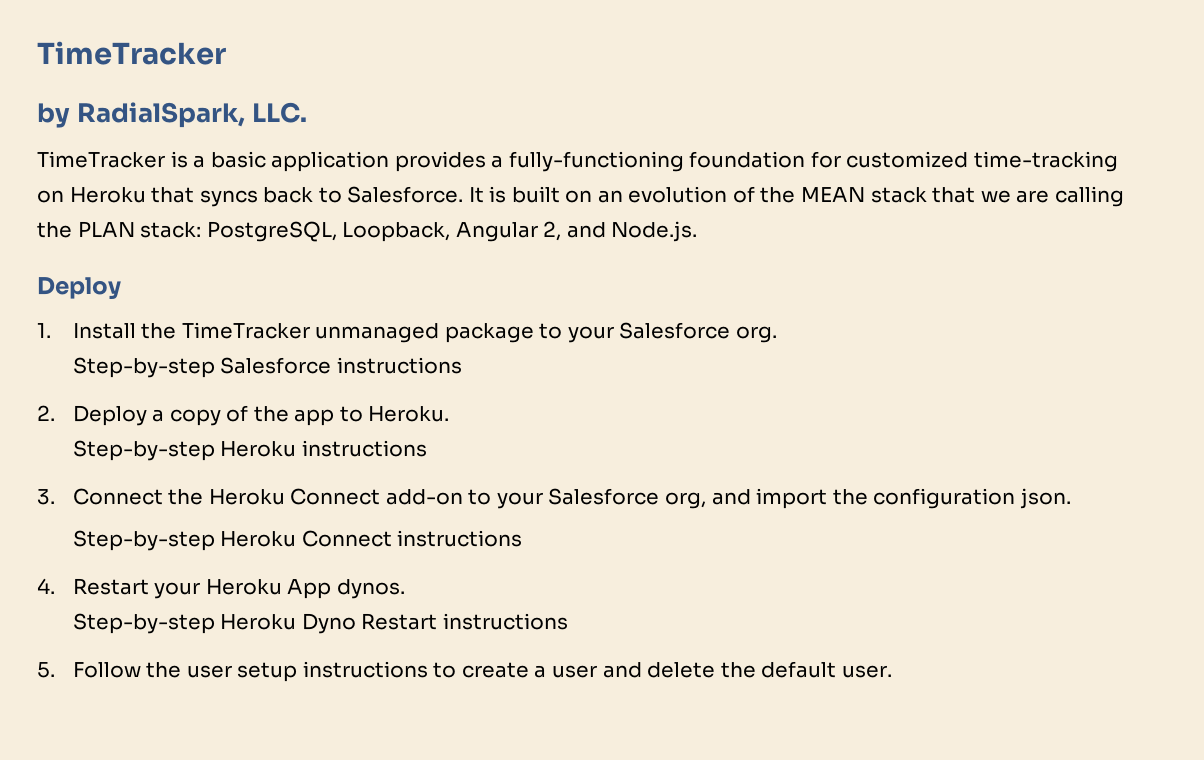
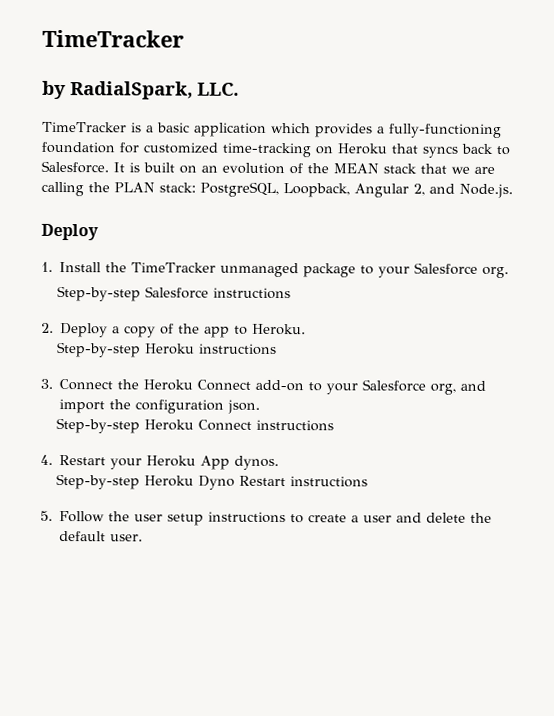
(390, 161) none -> [270,122,311,134] which

